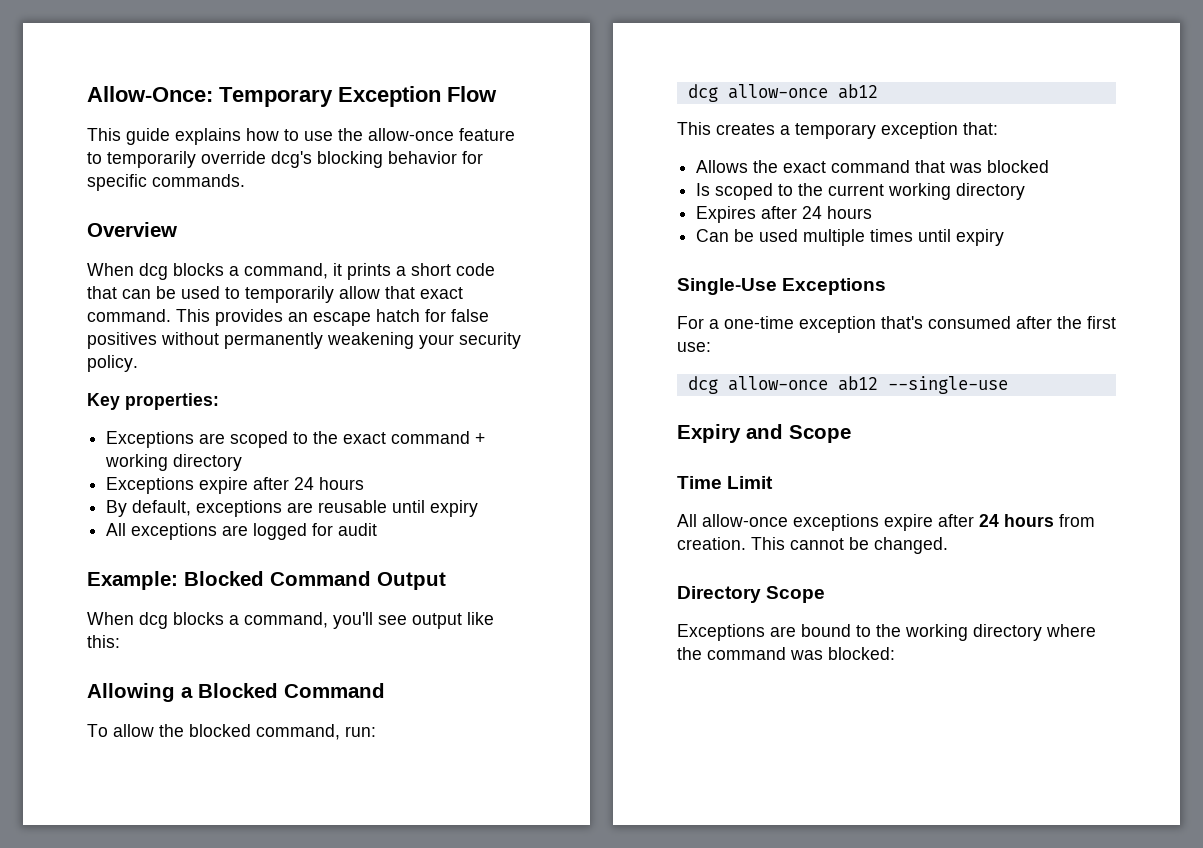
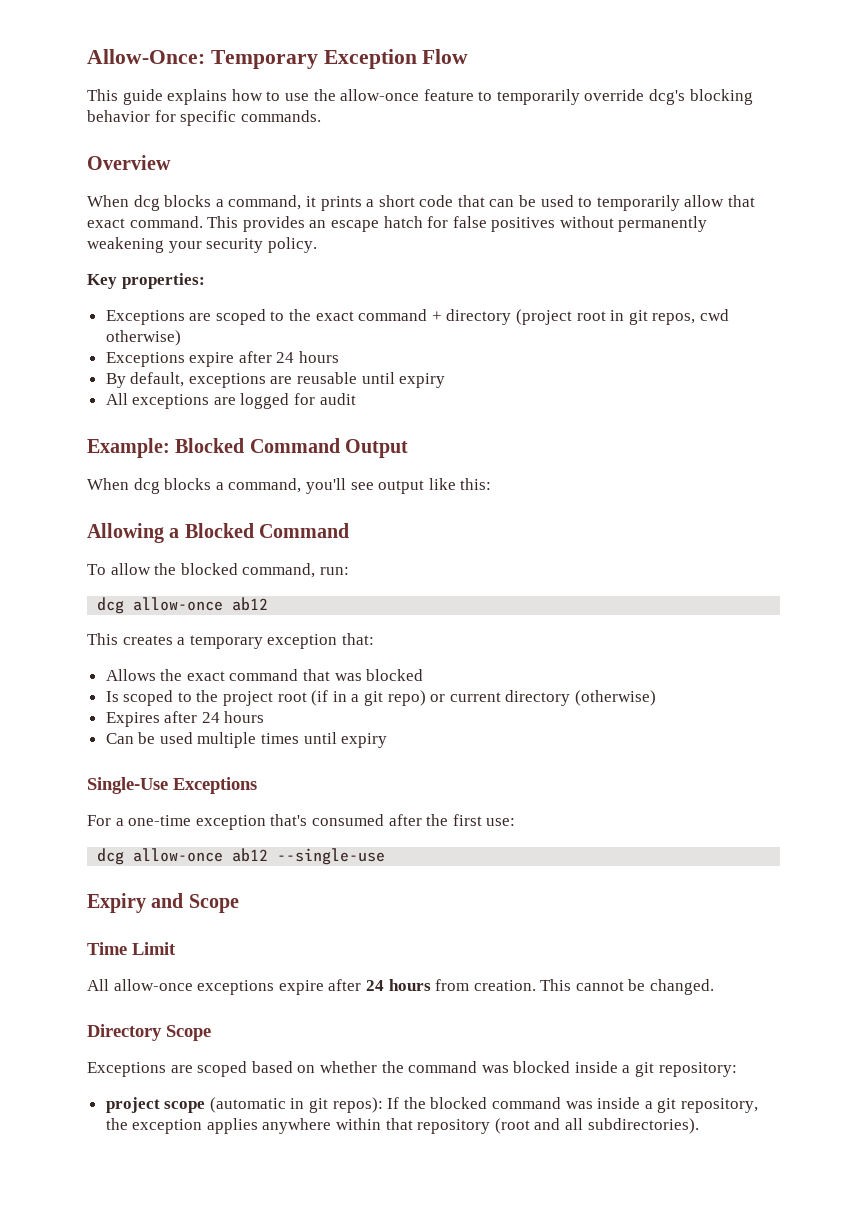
[105,454,243,471] working directory -> [446,309,729,325] [105,330,181,346] directory (project root in git repos, cwd otherwise)
[828,183,1026,200] current working directory -> [223,690,656,706] project root (if in a git repo) or current directory (otherwise)
[801,624,1096,641] [677,647,895,660] bound to the working directory where the command was blocked: -> [197,1061,737,1077] [105,1097,758,1113] [105,1118,699,1134] scoped based on whether the command was blocked inside a git repository: // project scope (automatic in git repos): If the blocked command was inside a git repository, the exception applies anywhere within that repository (root and all subdirectories).

